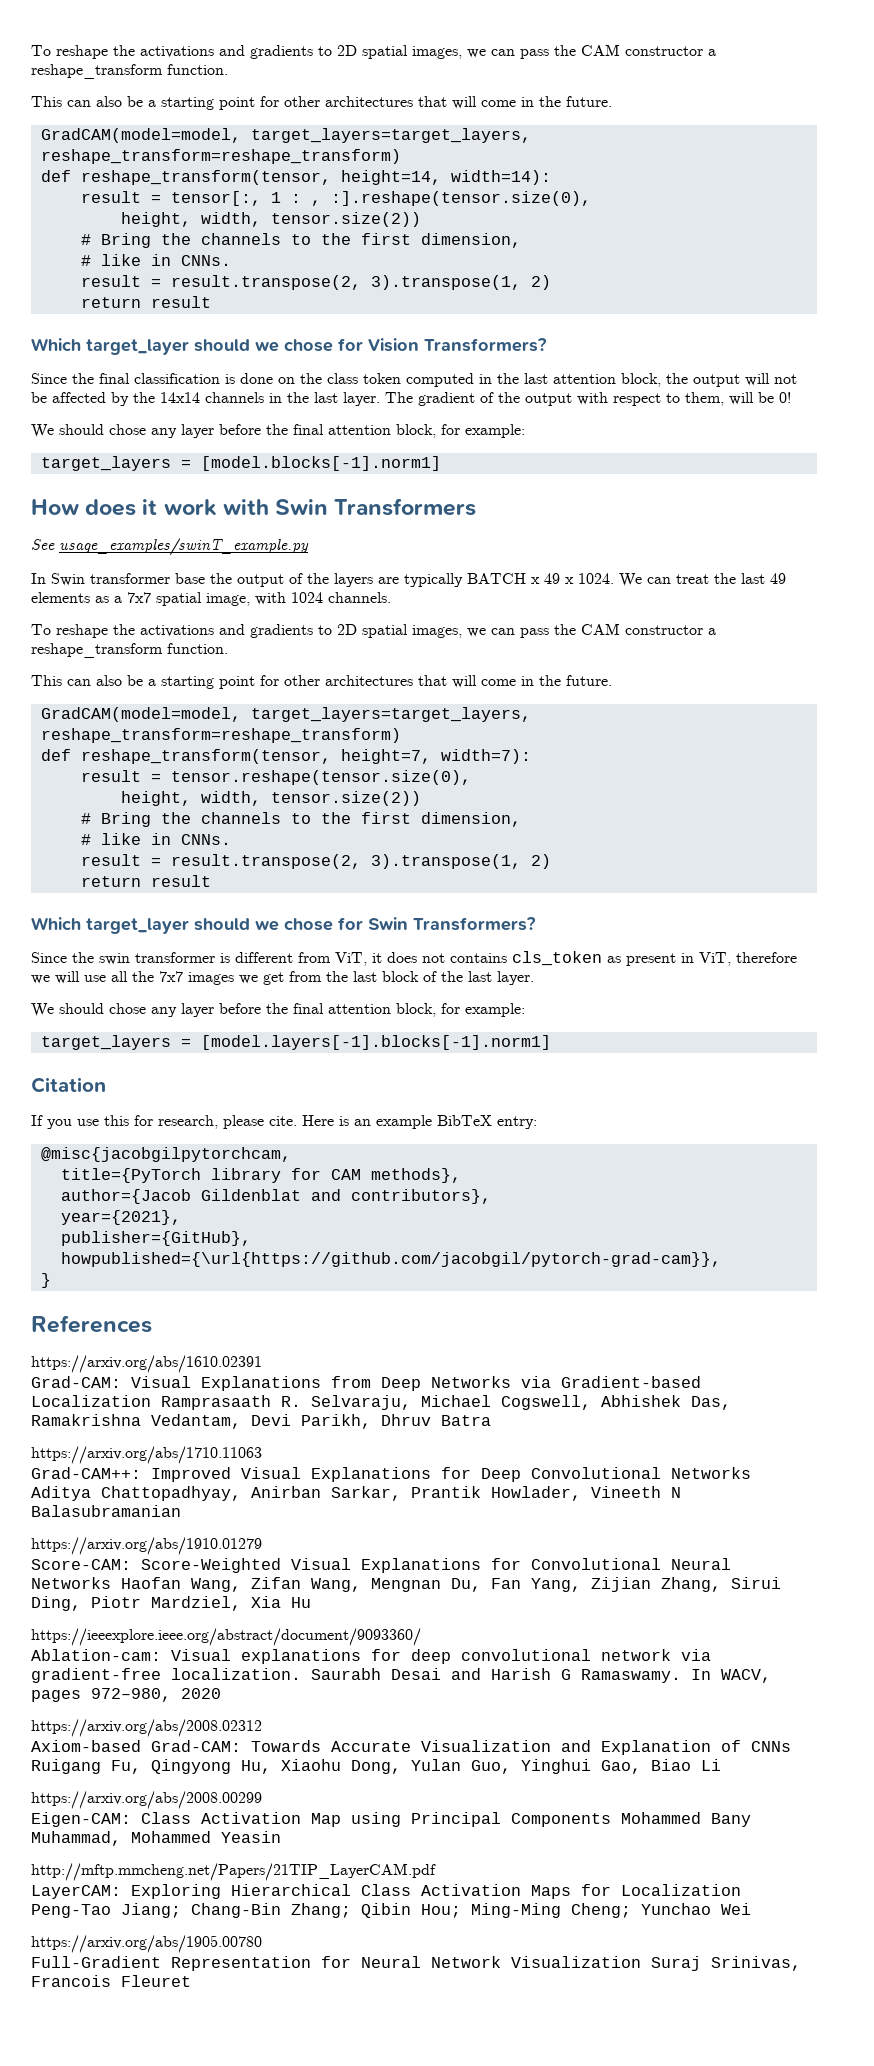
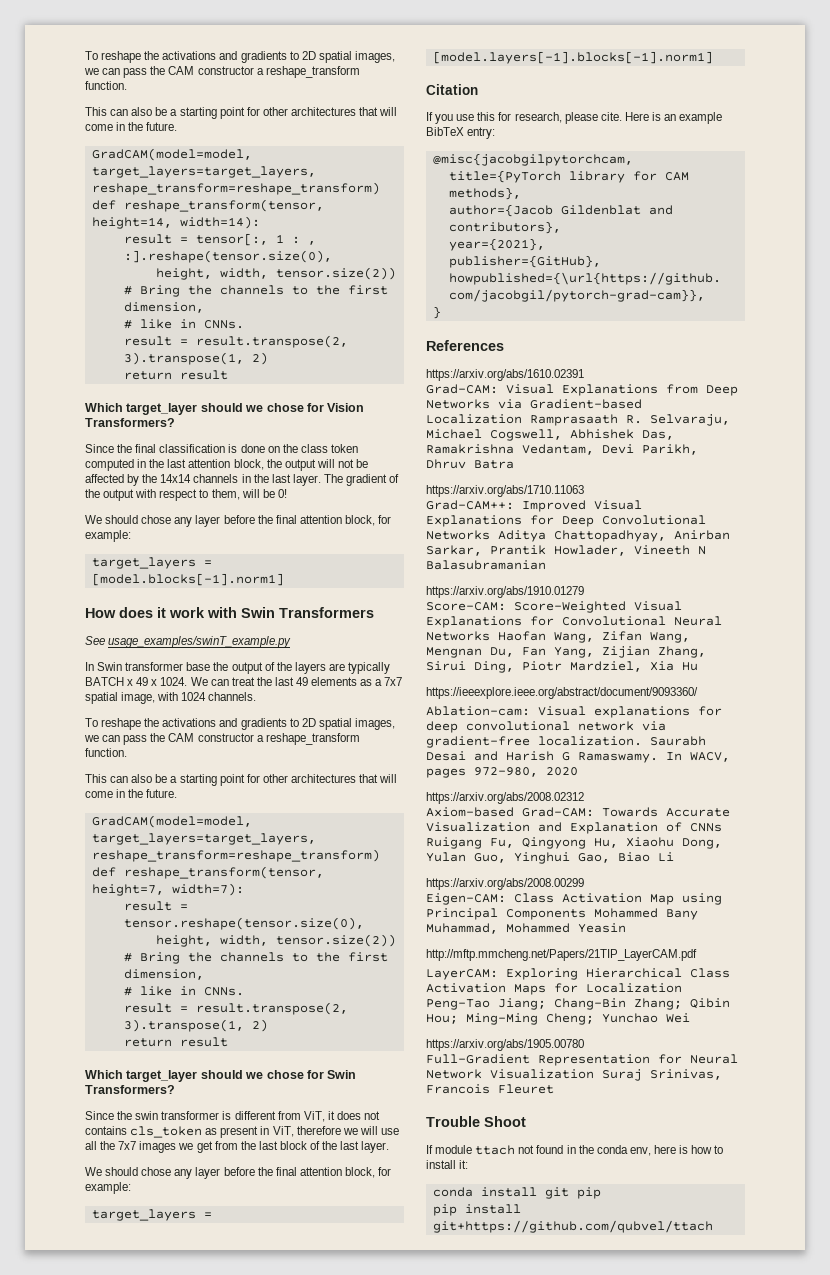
(191, 1981) none -> [426,1116,526,1127] [426,1145,724,1156] [426,1160,469,1169] [432,1187,601,1199] [432,1204,521,1216] [432,1220,713,1233] // Trouble Shoot // If module ttach not found in the conda env, here is how to install it: // conda install git pip // pip install git+https://github.com/qubvel/ttach

